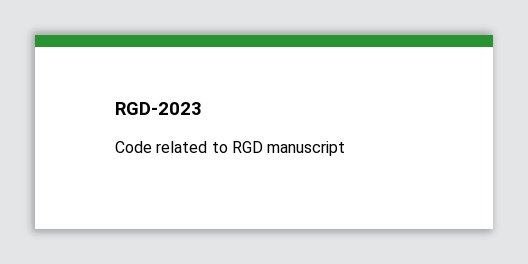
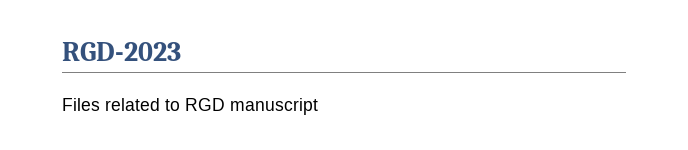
[115,141,152,153] Code -> [62,98,100,111] Files

